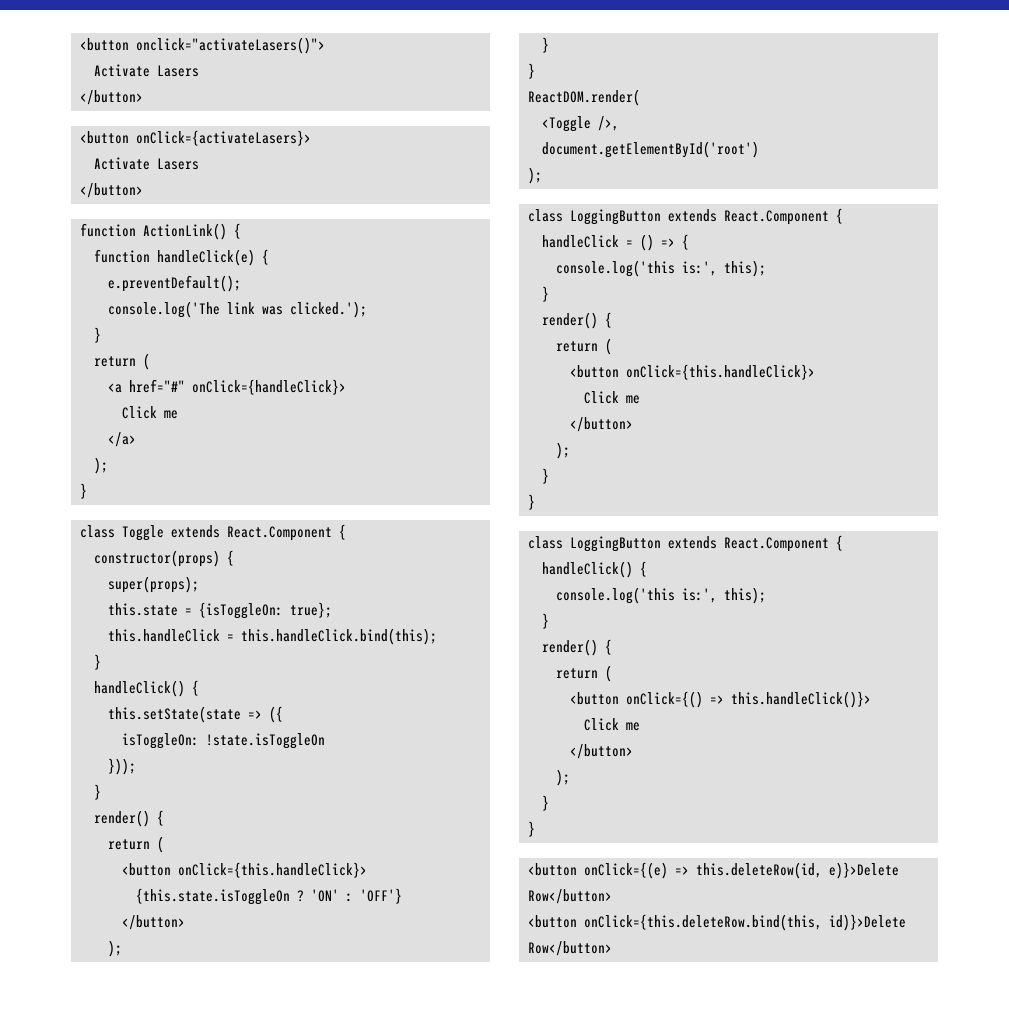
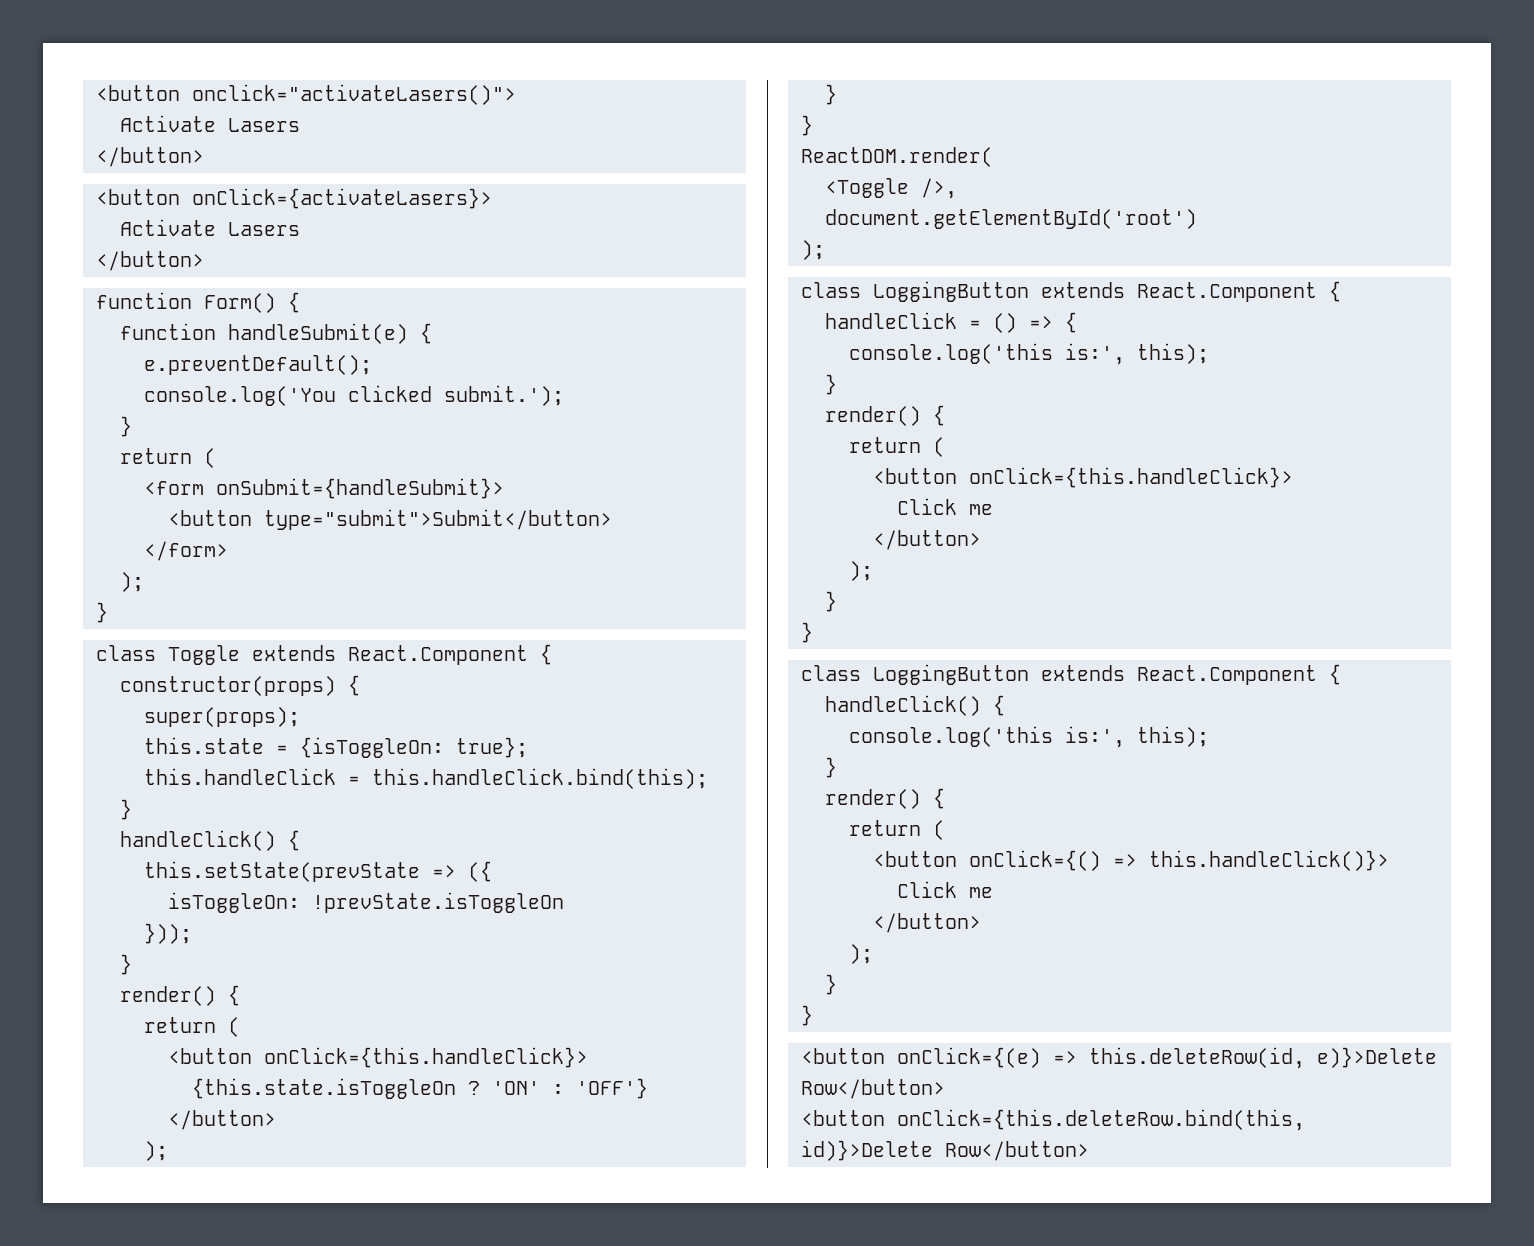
[143,223,227,240] ActionLink() -> [203,293,276,313] Form()
[157,249,255,266] handleClick(e) -> [227,323,408,344] handleSubmit(e)
[108,301,367,318] console.log('The link was clicked.'); -> [143,385,564,406] console.log('You clicked submit.');
[108,379,346,395] [122,406,178,419] [108,432,136,447] <a href="#" onClick={handleClick}> // Click me // </a> -> [143,478,504,499] [167,509,612,530] [143,541,228,561] <form onSubmit={handleSubmit}> // <button type="submit">Submit</button> // </form>
[108,706,241,723] this.setState(state -> [143,861,420,882] this.setState(prevState
[206,733,325,749] !state.isToggleOn -> [311,892,564,913] !prevState.isToggleOn

